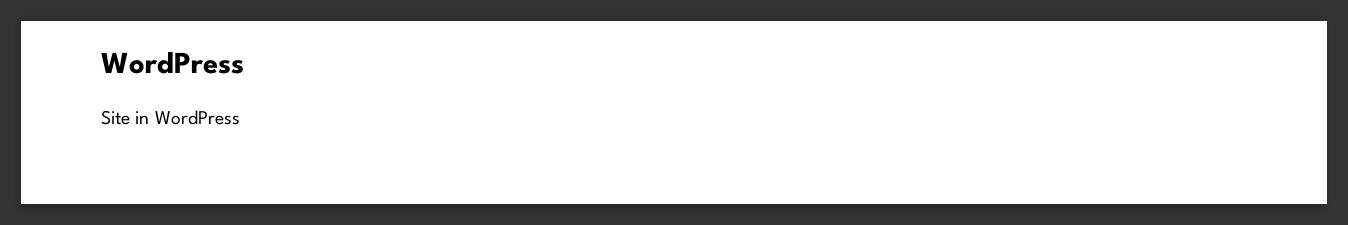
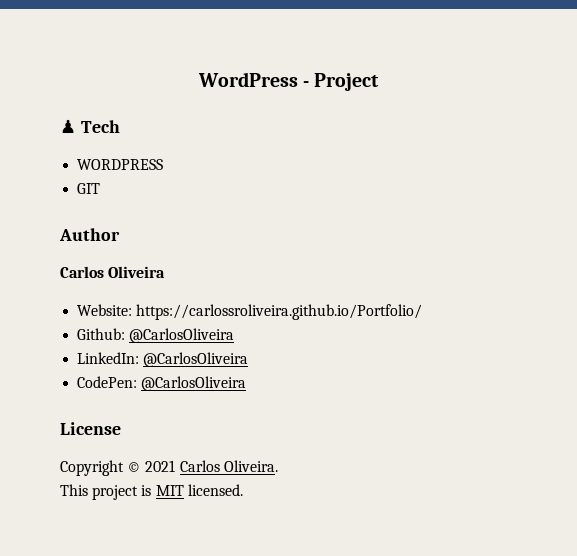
[101,52,244,74] [101,110,240,125] WordPress // Site in WordPress -> [197,72,380,91] [60,119,120,134] [77,159,164,170] [77,183,101,194] [59,228,120,241] [60,266,166,278] [77,304,423,320] [77,328,235,343] [77,352,249,367] [77,376,247,391] [60,422,121,435] [60,460,278,476] [60,484,243,500] WordPress - Project // ♟ Tech // WORDPRESS // GIT // Author // Carlos Oliveira // Website: https://carlossroliveira.github.io/Portfolio/ // Github: @CarlosOliveira // LinkedIn: @CarlosOliveira // CodePen: @CarlosOliveira // License // Copyright © 2021 Carlos Oliveira. // This project is MIT licensed.

